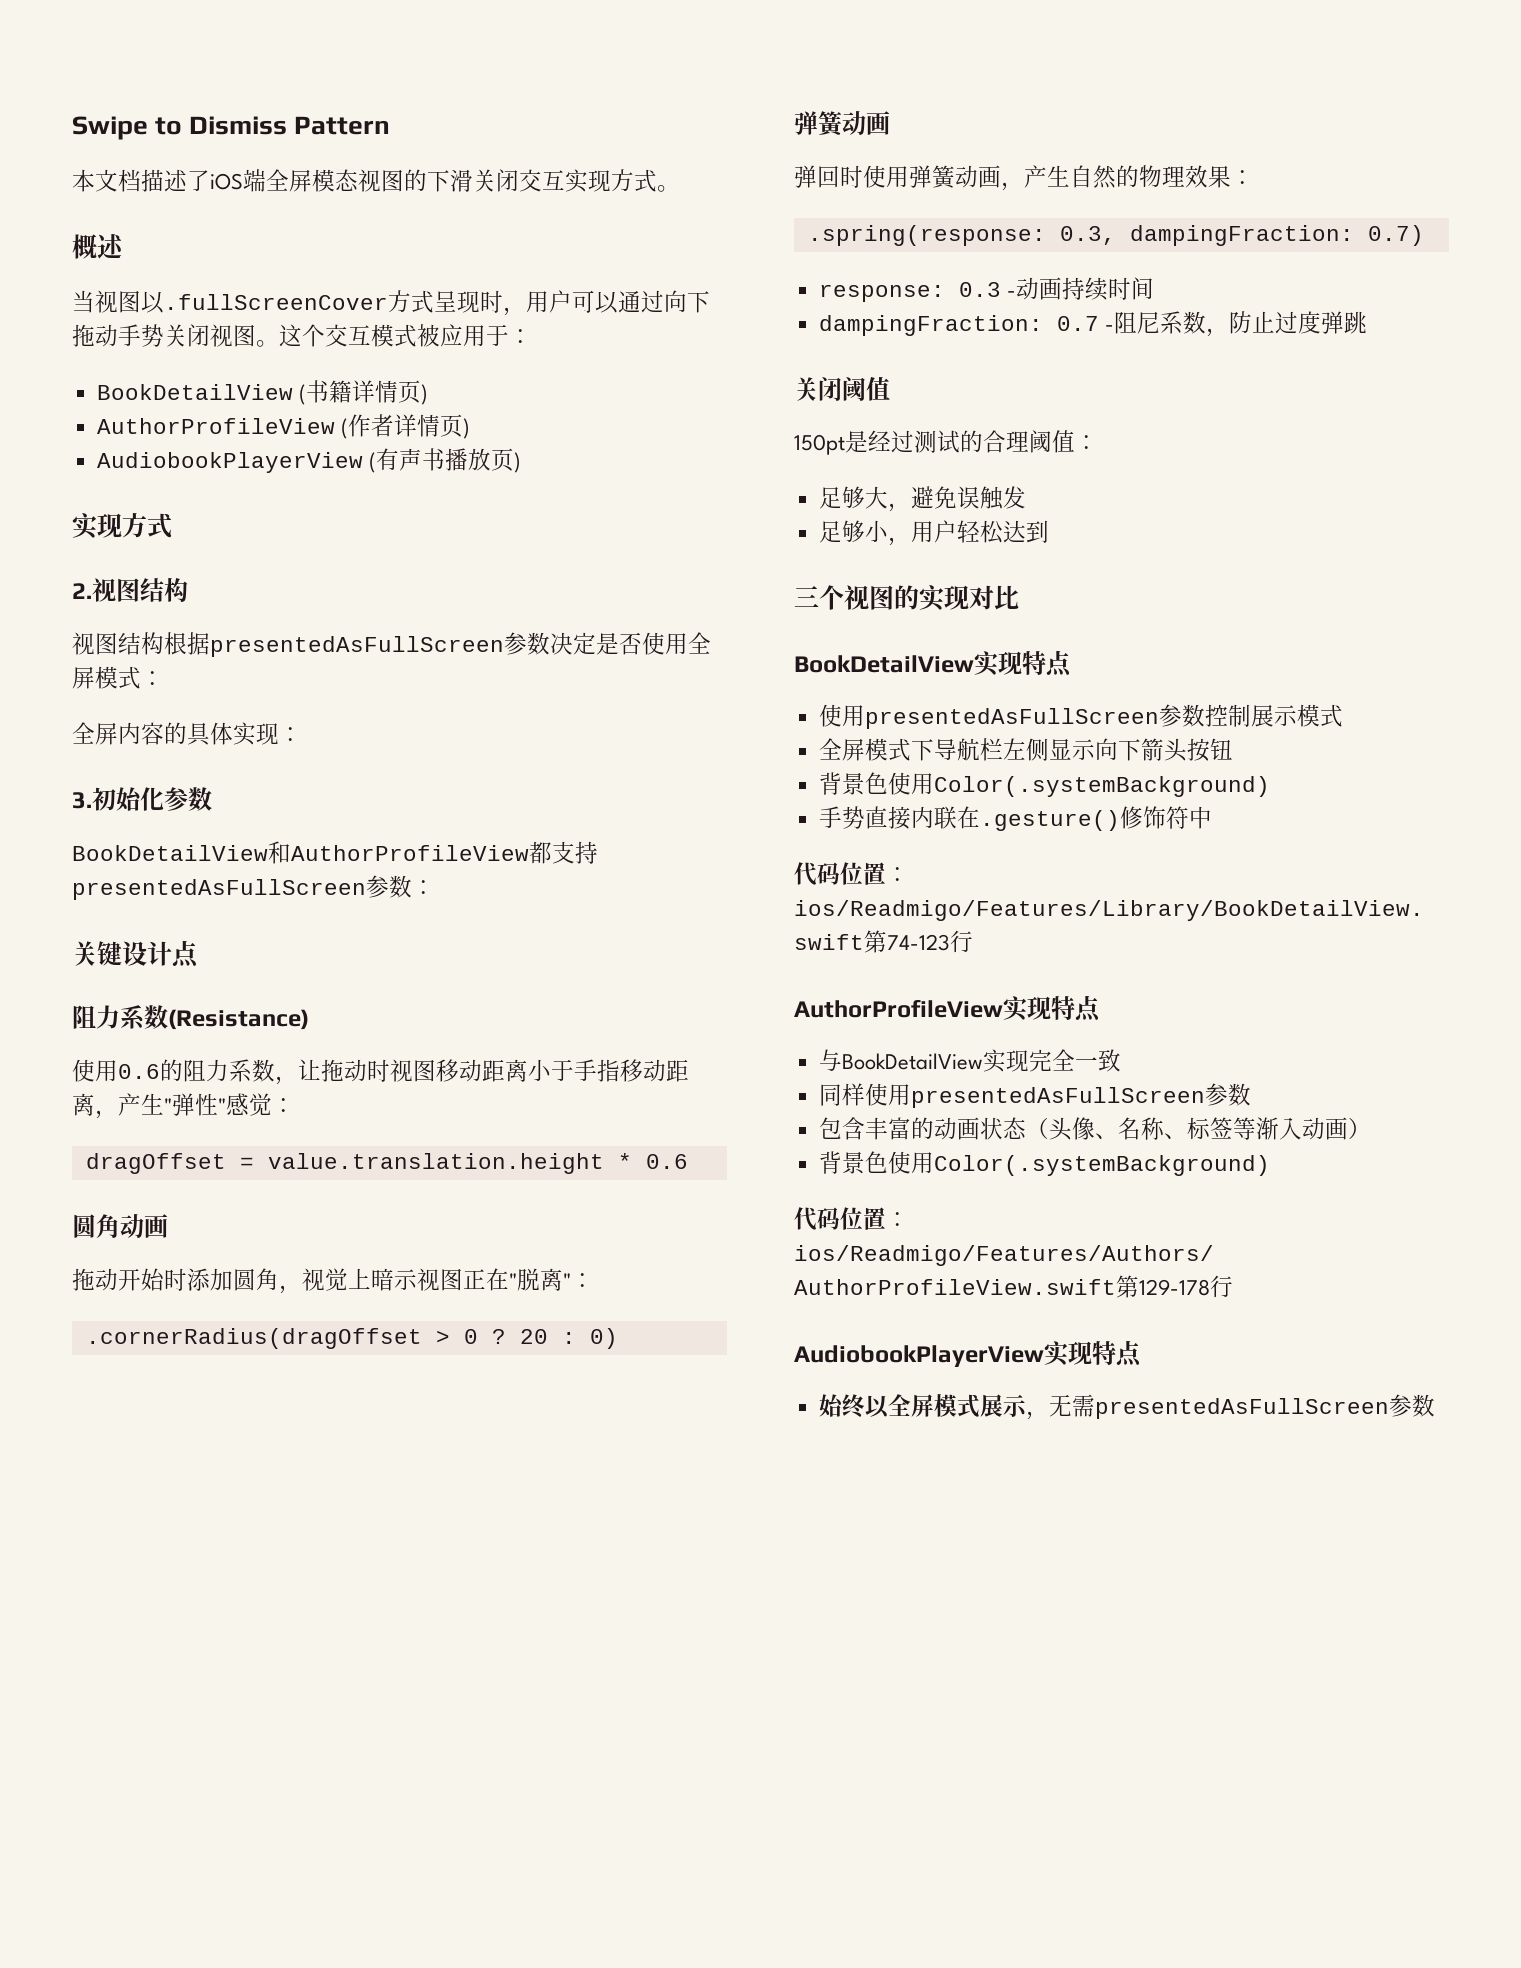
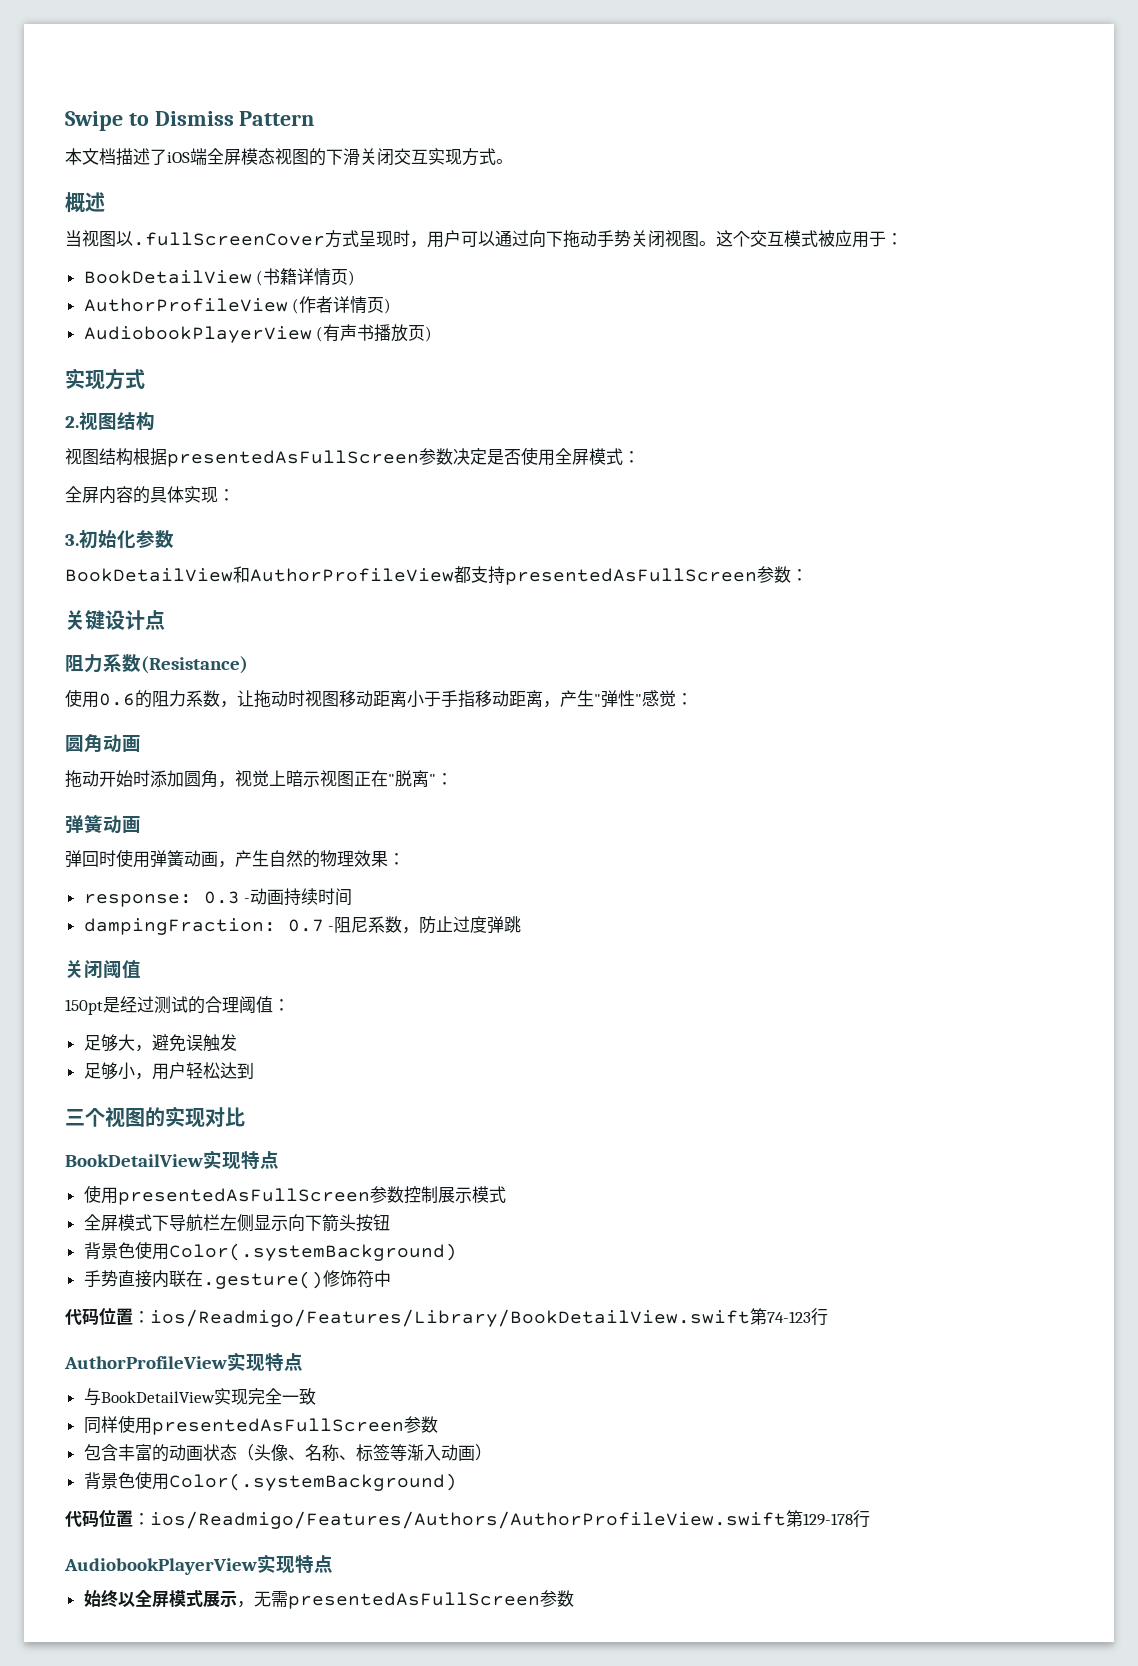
[85,1153,688,1174] // dragOffset = value.translation.height * 0.6 -> (693, 699) none
[85,1328,618,1349] // .cornerRadius(dragOffset > 0 ? 20 : 0) -> (453, 779) none
[807,225,1424,246] // .spring(response: 0.3, dampingFraction: 0.7) -> (405, 859) none

